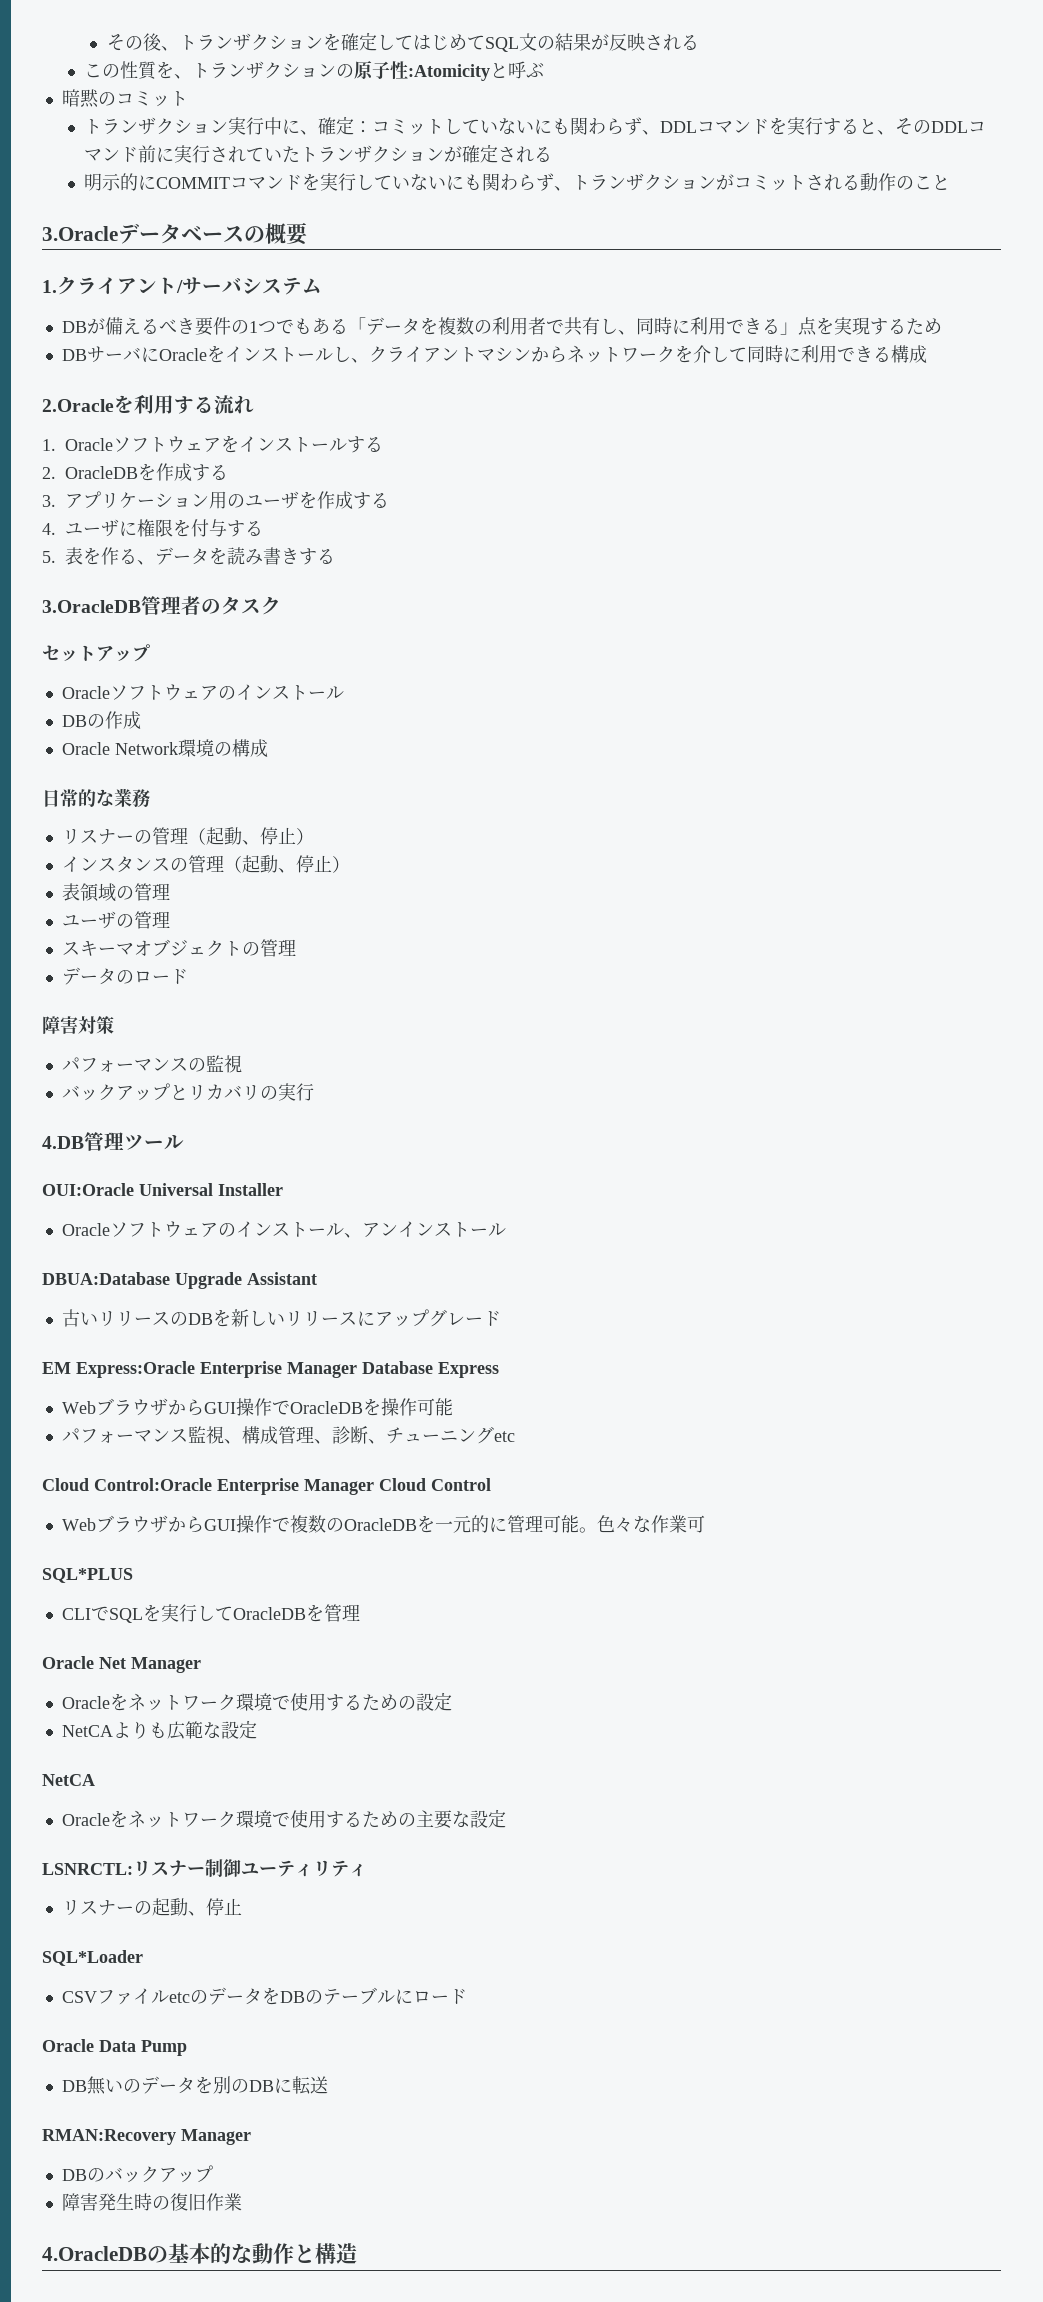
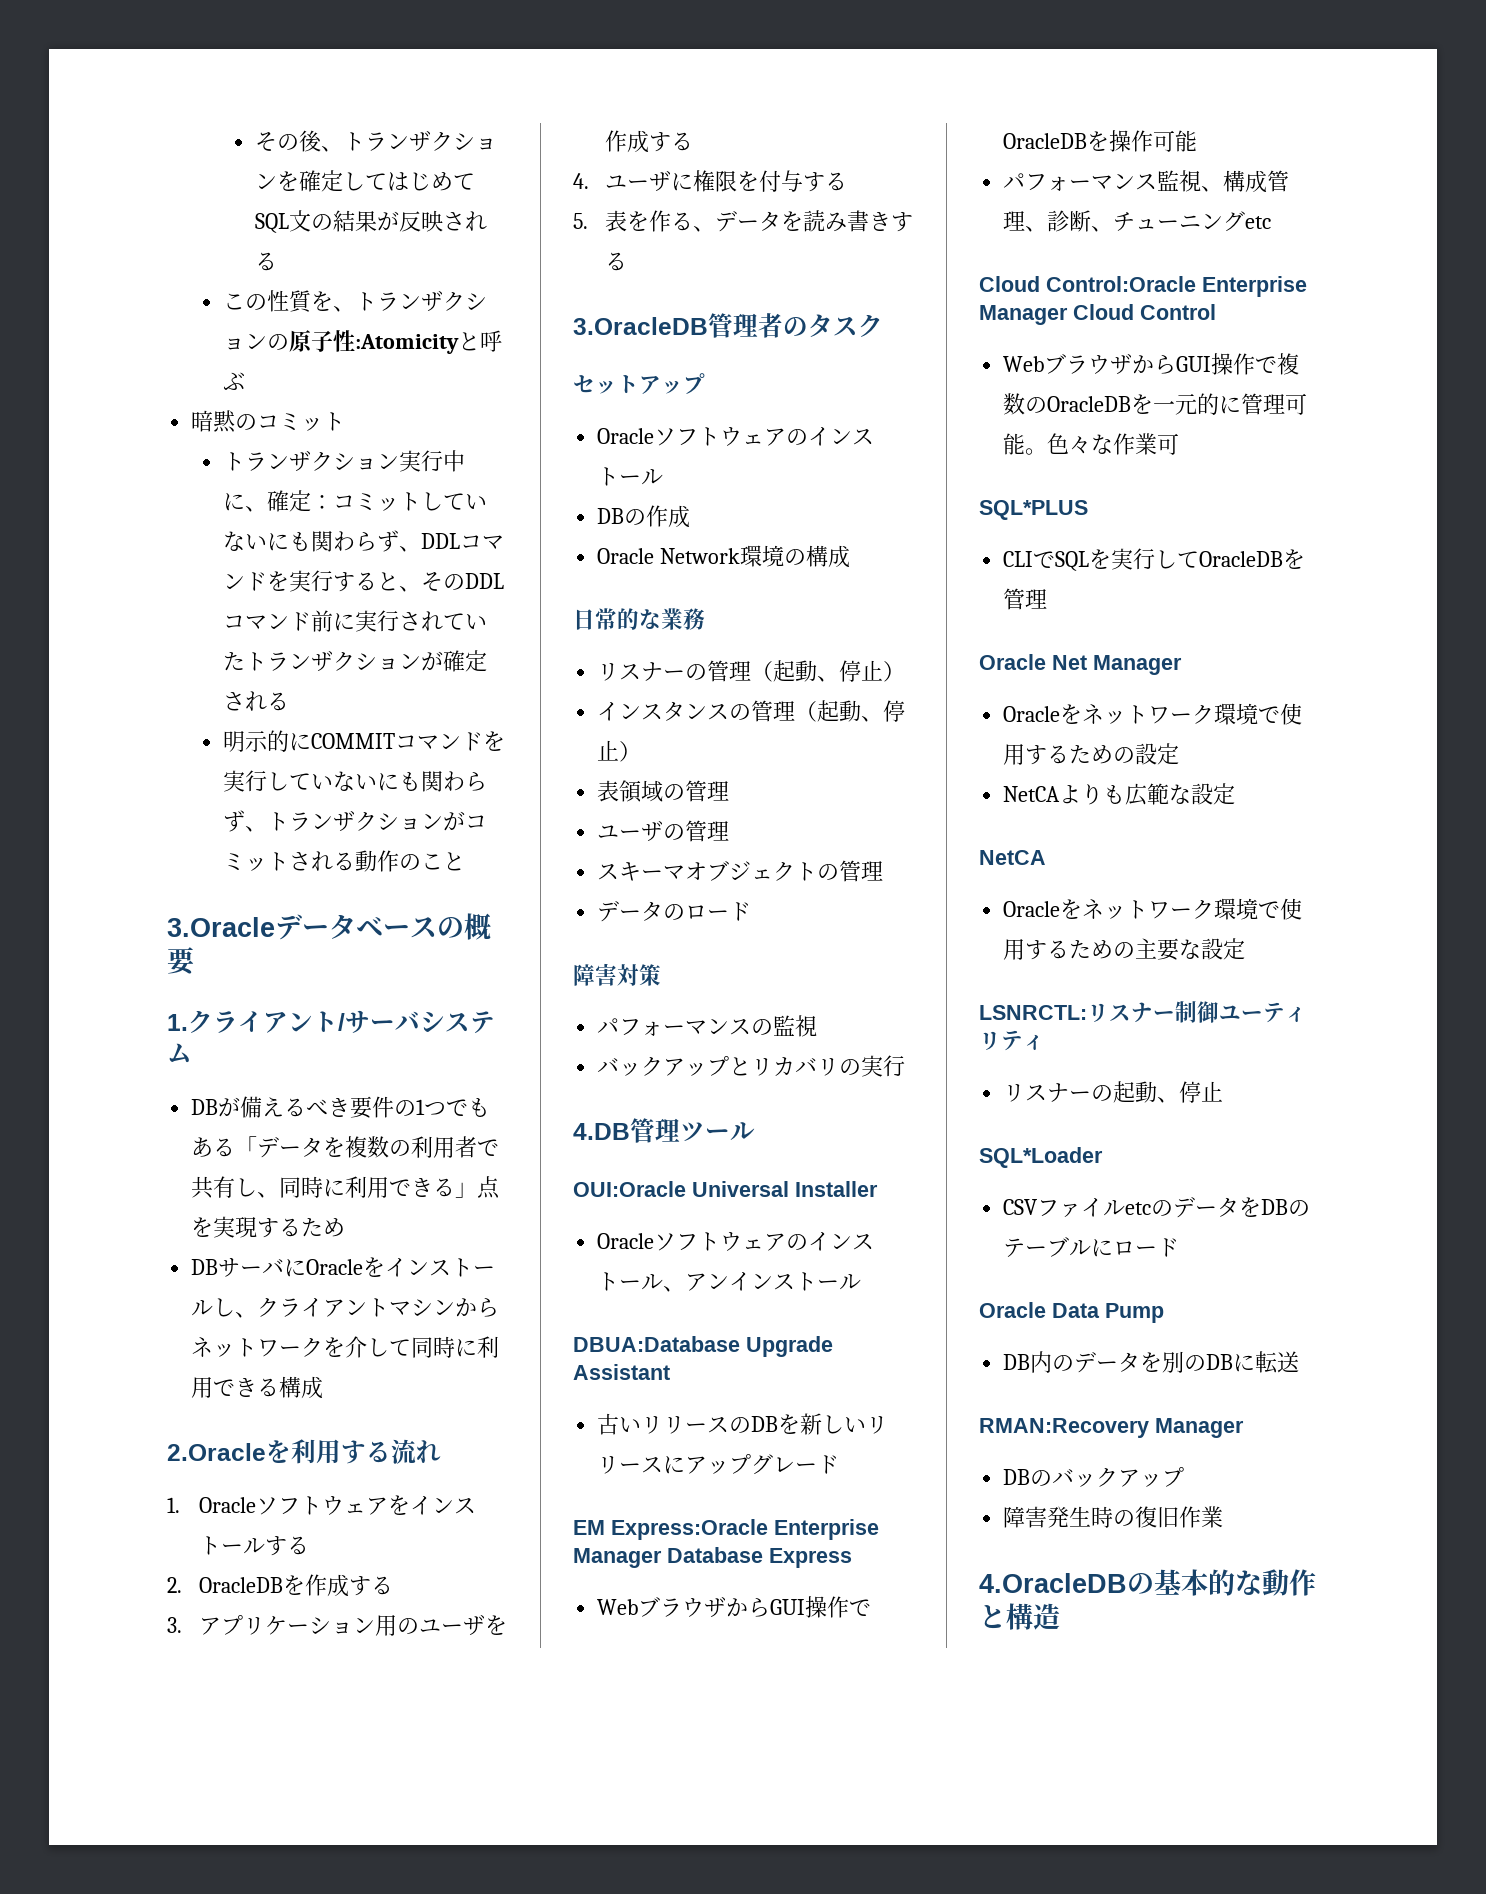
[86,2076,123,2095] 無い -> [1030,1351,1053,1373] 内

